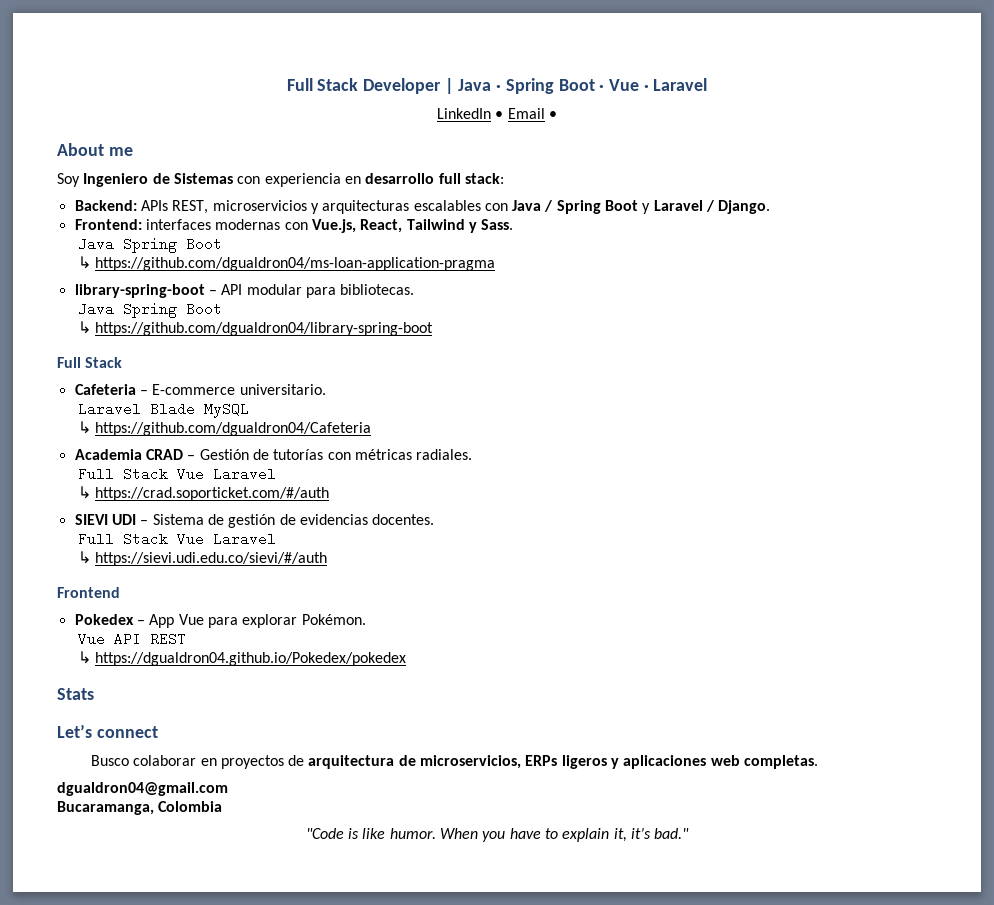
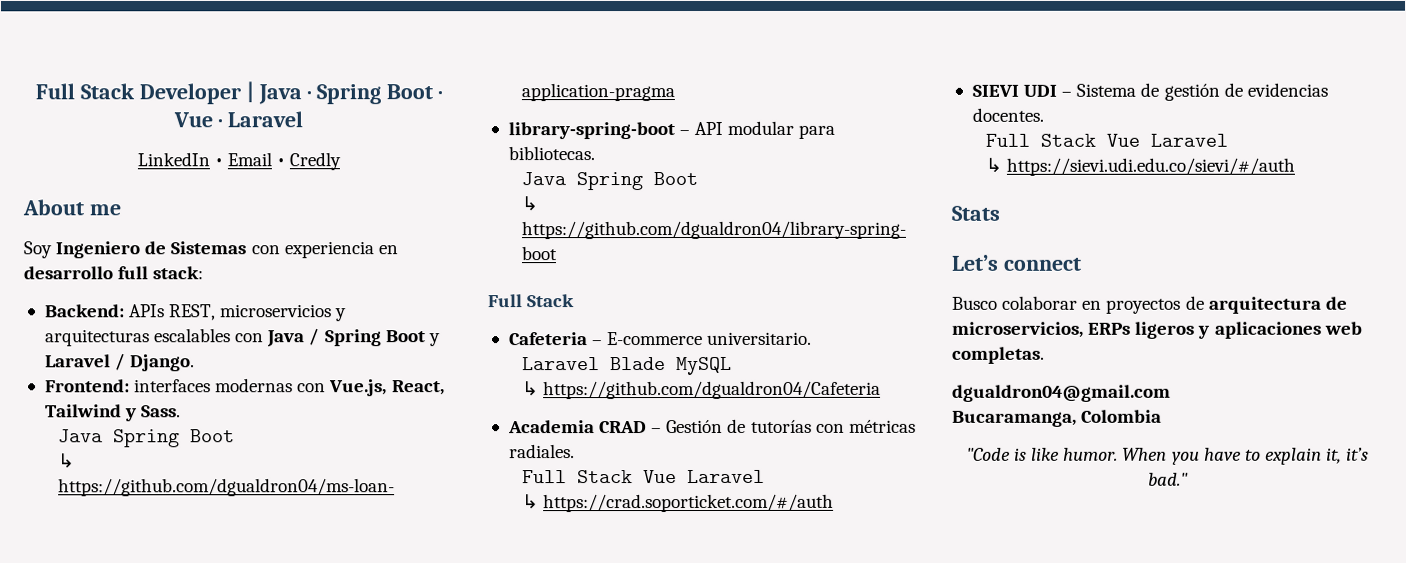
(557, 115) none -> [289,152,342,171] Credly
[57,587,120,598] [74,614,366,628] [77,632,186,646] [77,651,406,666] // Frontend // Pokedex – App Vue para explorar Pokémon. // Vue API REST // ↳ https://dgualdron04.github.io/Pokedex/pokedex -> (1295, 166) none

